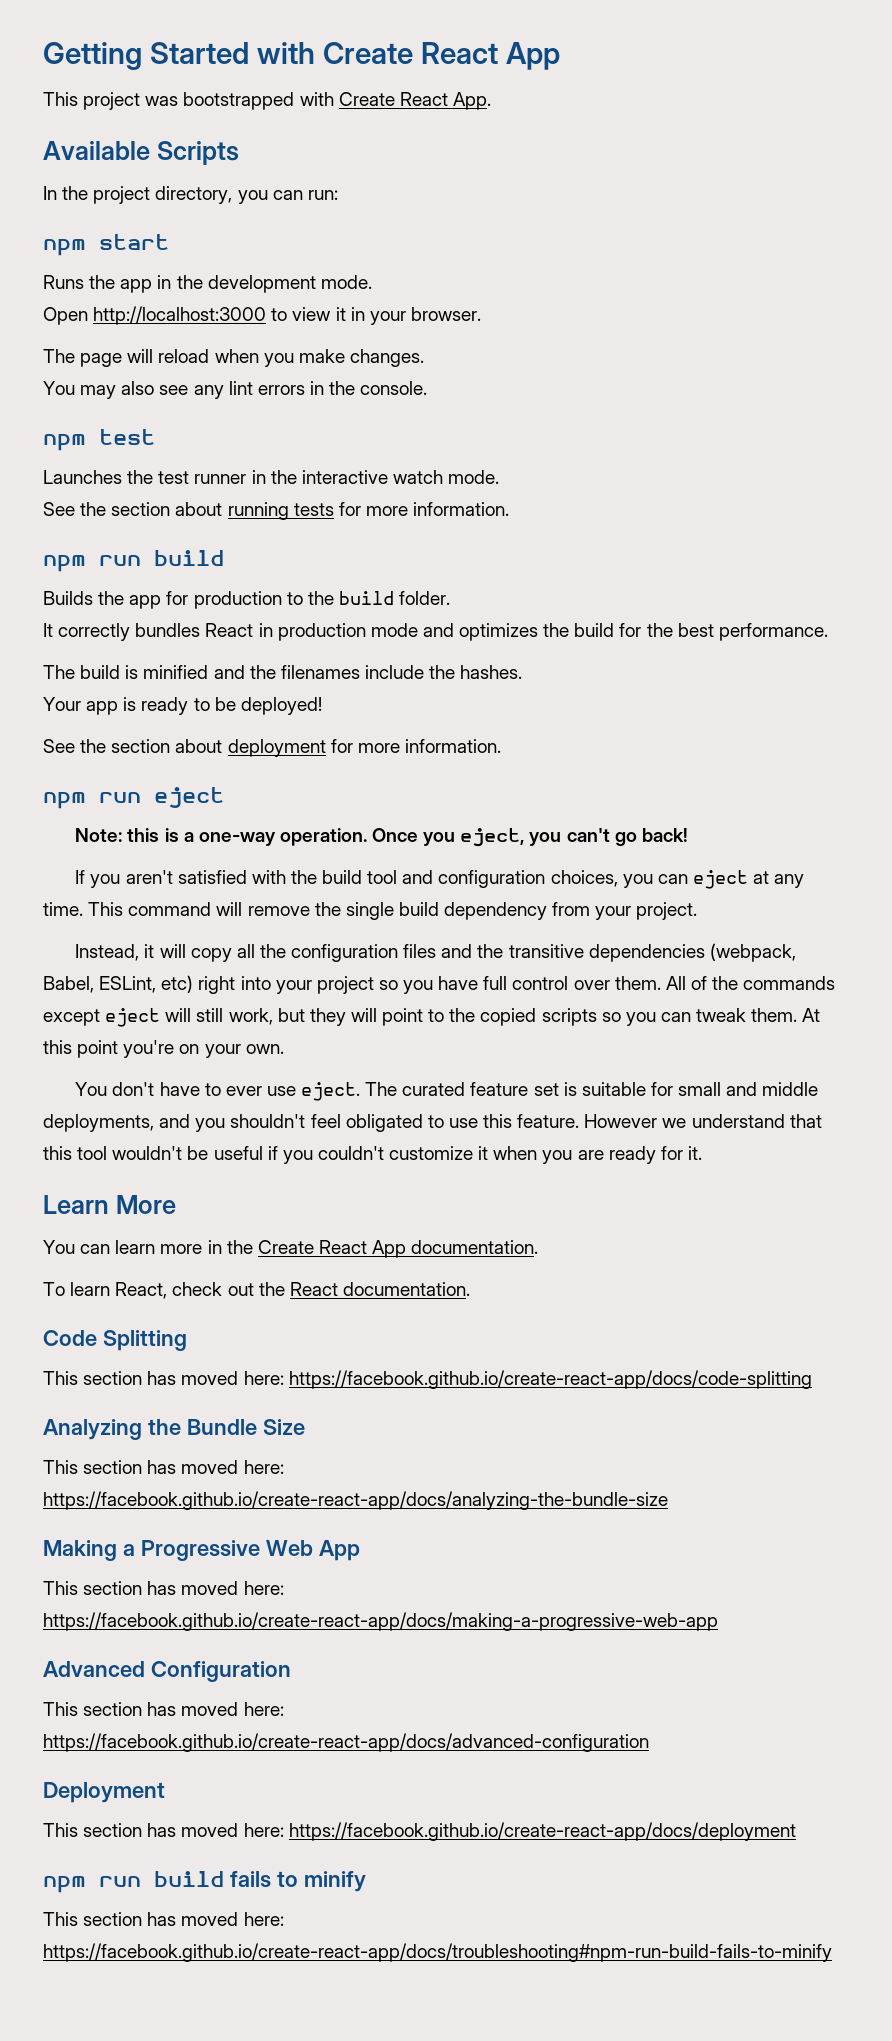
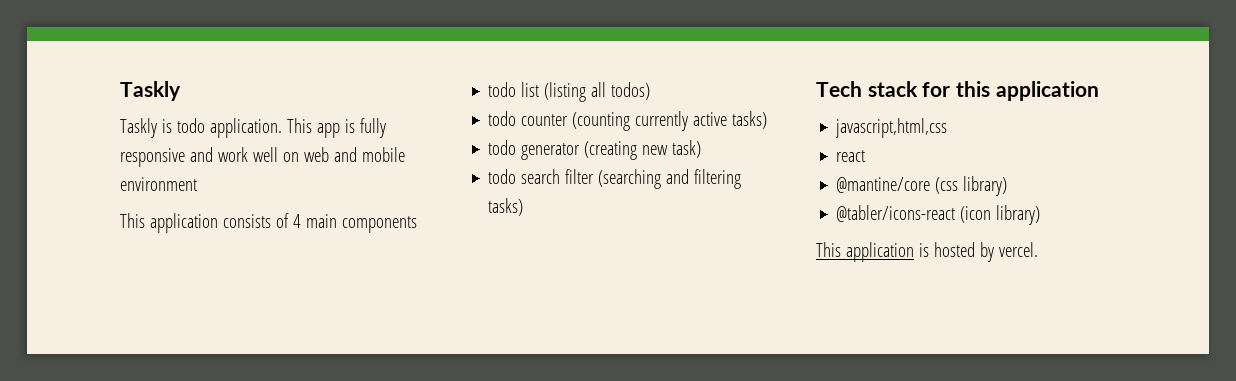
[43,42,560,70] [43,92,491,110] [43,141,239,165] [43,186,338,204] [43,234,169,256] [43,275,372,293] [43,306,481,325] [43,349,424,367] [43,381,428,399] [43,429,155,451] [43,470,500,484] [43,502,510,520] [43,550,224,572] [43,591,451,609] [43,623,828,641] [43,665,523,679] [43,697,322,715] [43,739,501,757] [43,787,224,809] [75,828,688,847] [75,870,805,889] [43,902,698,920] [75,943,796,962] [43,975,836,994] [43,1008,821,1027] [43,1040,284,1058] [75,1082,819,1101] [43,1114,822,1132] [43,1146,702,1164] [43,1195,176,1214] [43,1240,539,1258] [43,1282,470,1299] [43,1330,187,1351] [43,1370,812,1389] [43,1419,305,1440] [43,1460,284,1474] [43,1491,668,1510] [43,1540,360,1561] [43,1581,284,1595] [43,1612,718,1631] [43,1661,291,1682] [43,1702,284,1716] [43,1733,649,1752] [43,1782,165,1803] [43,1822,796,1841] [43,1871,366,1893] [43,1912,284,1926] [43,1943,832,1962] Getting Started with Create React App // This project was bootstrapped with Create React App. // Available Scripts // In the project directory, you can run: // npm start // Runs the app in the development mode. // Open http://localhost:3000 to view it in your browser. // The page will reload when you make changes. // You may also see any lint errors in the console. // npm test // Launches the test runner in the interactive watch mode. // See the section about running tests for more information. // npm run build // Builds the app for production to the build folder. // It correctly bundles React in production mode and optimizes the build for the best performance. // The build is minified and the filenames include the hashes. // Your app is ready to be deployed! // See the section about deployment for more information. // npm run eject // Note: this is a one-way operation. Once you eject, you can't go back! // If you aren't satisfied with the build tool and configuration choices, you can eject at any time. This command will remove the single build dependency from your project. // Instead, it will copy all the configuration files and the transitive dependencies (webpack, Babel, ESLint, etc) right into your project so you have full control over them. All of the commands except eject will still work, but they will point to the copied scripts so you can tweak them. At this point you're on your own. // You don't have to ever use eject. The curated feature set is suitable for small and middle deployments, and you shouldn't feel obligated to use this feature. However we understand that this tool wouldn't be useful if you couldn't customize it when you are ready for it. // Learn More // You can learn more in the Create React App documentation. // To learn React, check out the React documentation. // Code Splitting // This section has moved here: https://facebook.github.io/create-react-app/docs/code-splitting // Analyzing the Bundle Size // This section has moved here: https://facebook.github.io/create-react-app/docs/analyzing-the-bundle-size // Making a Progressive Web App // This section has moved here: https://facebook.github.io/create-react-app/docs/making-a-progressive-web-app // Advanced Configuration // This section has moved here: https://facebook.github.io/create-react-app/docs/advanced-configuration // Deployment // This section has moved here: https://facebook.github.io/create-react-app/docs/deployment // npm run build fails to minify // This section has moved here: https://facebook.github.io/create-react-app/docs/troubleshooting#npm-run-build-fails-to-minify -> [120,81,181,101] [120,118,386,138] [120,147,405,167] [120,177,197,191] [120,213,417,233] [488,82,651,102] [488,111,768,131] [488,140,702,160] [488,169,742,189] [488,198,524,216] [816,81,1099,101] [835,118,948,138] [836,150,866,162] [836,176,1008,196] [836,205,1041,225] [816,242,1038,262] Taskly // Taskly is todo application. This app is fully responsive and work well on web and mobile environment // This application consists of 4 main components // todo list (listing all todos) // todo counter (counting currently active tasks) // todo generator (creating new task) // todo search filter (searching and filtering tasks) // Tech stack for this application // javascript,html,css // react // @mantine/core (css library) // @tabler/icons-react (icon library) // This application is hosted by vercel.

